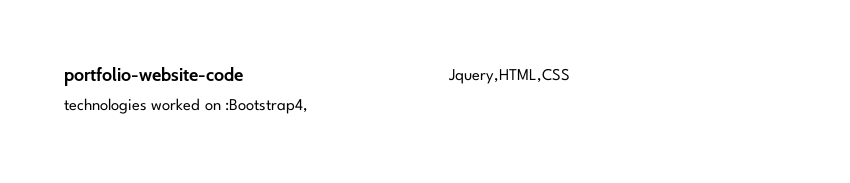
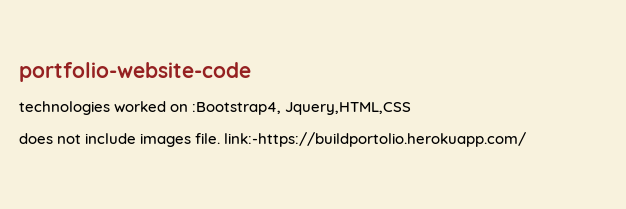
(570, 76) none -> [19,132,527,147] // does not include images file. link:-https://buildportolio.herokuapp.com/

